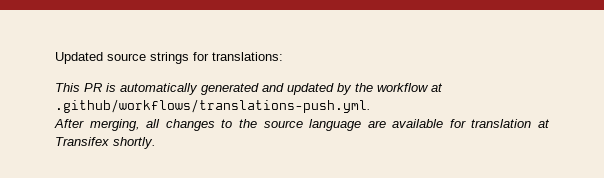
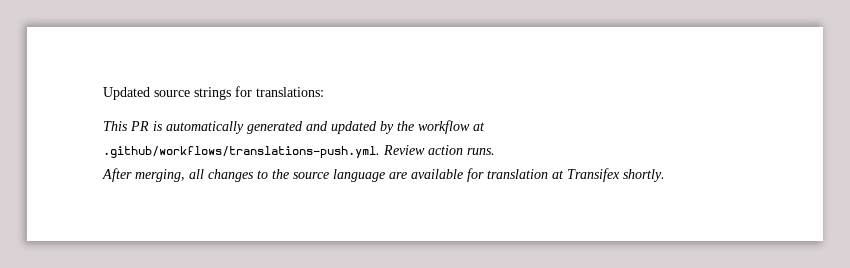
(371, 106) none -> [383,145,495,155] Review action runs.

